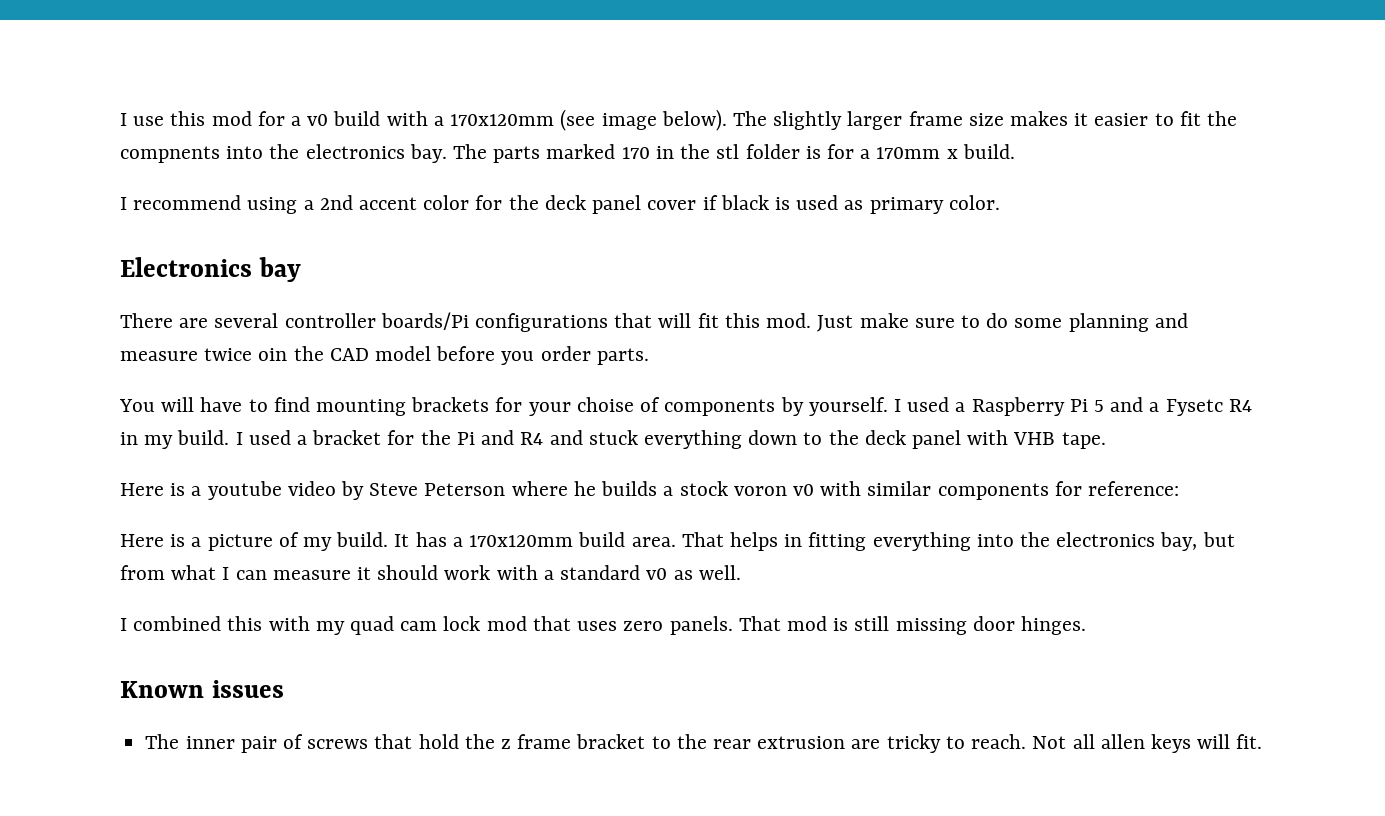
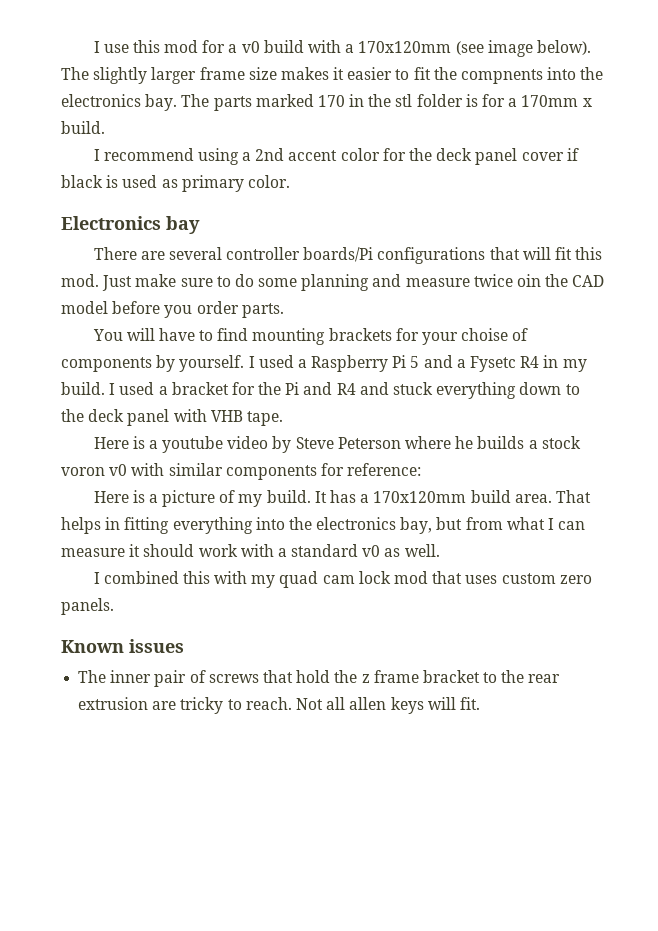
(618, 626) none -> [501,573,556,584] custom
[738,616,1086,635] That mod is still missing door hinges. -> (114, 606) none

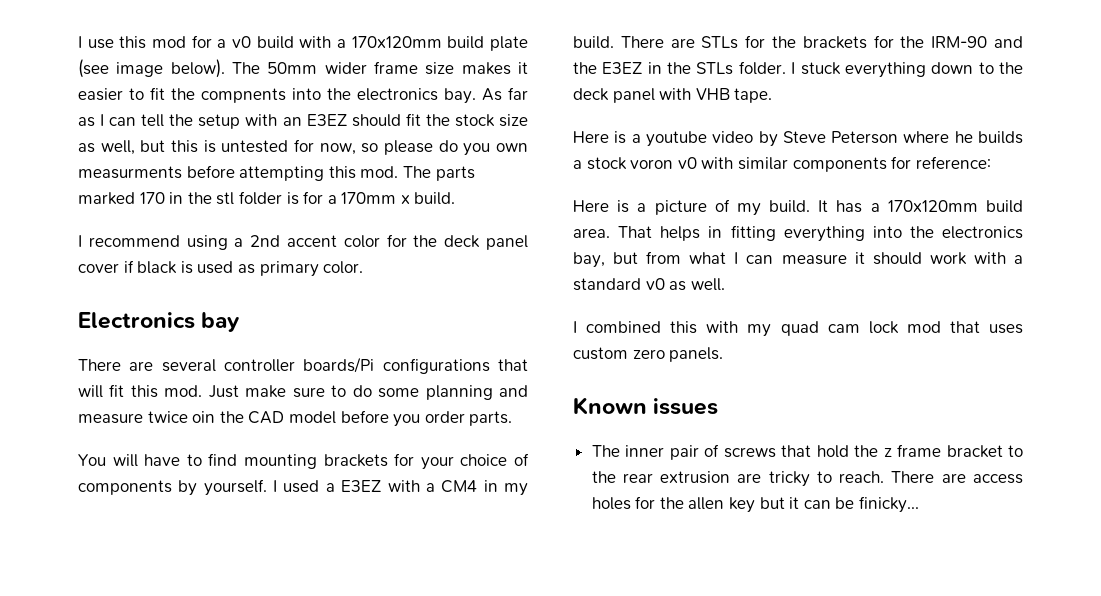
(452, 47) none -> [447,36,528,51] build plate
[93,67,197,84] slightly larger -> [267,62,367,74] 50mm wider
(178, 102) none -> [482,87,528,101] [78,113,528,129] [78,139,528,156] [78,165,399,181] As far as I can tell the setup with an E3EZ should fit the stock size as well, but this is untested for now, so please do you own measurments before attempting this mod.
[461,328,509,341] choise -> [460,454,508,466] choice
[311,355,587,372] [61,382,389,395] Raspberry Pi 5 and a Fysetc R4 in my build. I used a bracket for the Pi and R4 and -> [341,480,529,496] [573,35,1023,49] [573,61,796,75] E3EZ with a CM4 in my build. There are STLs for the brackets for the IRM-90 and the E3EZ in the STLs folder. I
[295,697,480,714] Not all allen keys will fit. -> [891,471,1023,484] [591,496,920,513] There are access holes for the allen key but it can be finicky...

